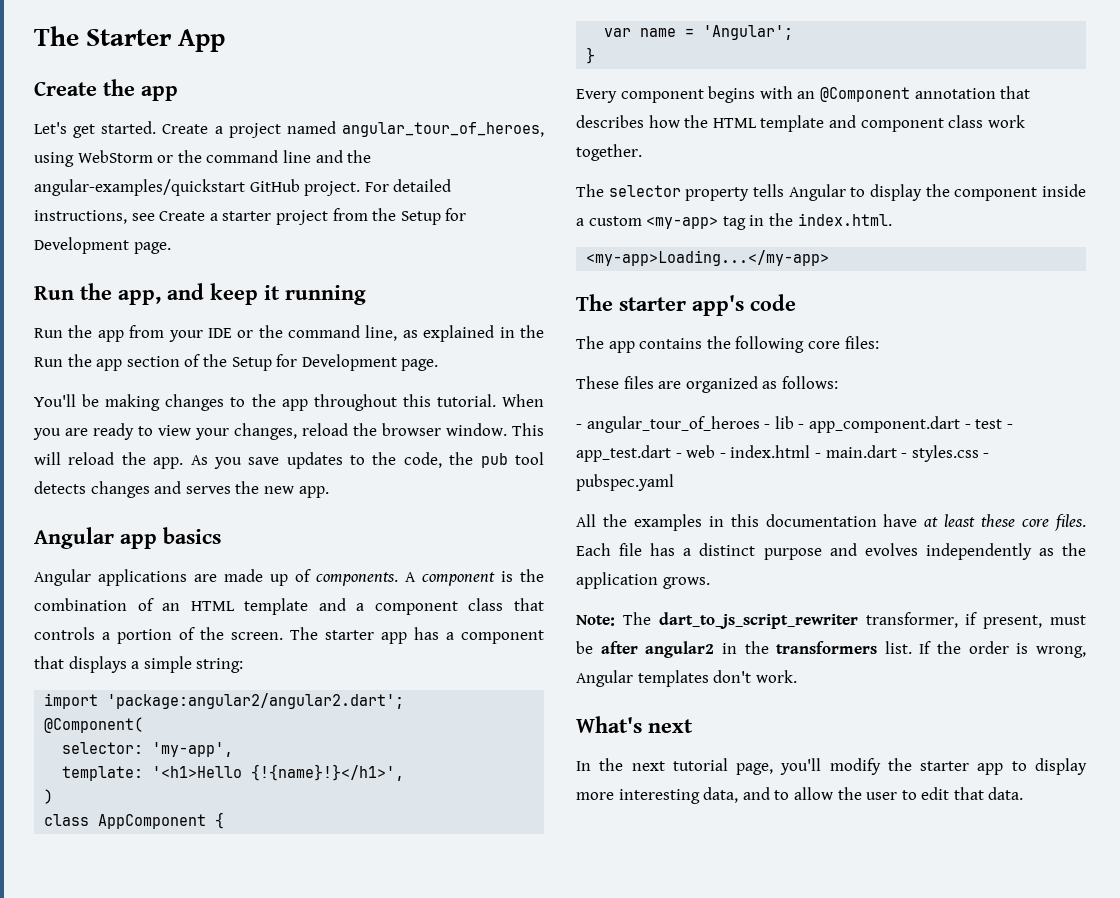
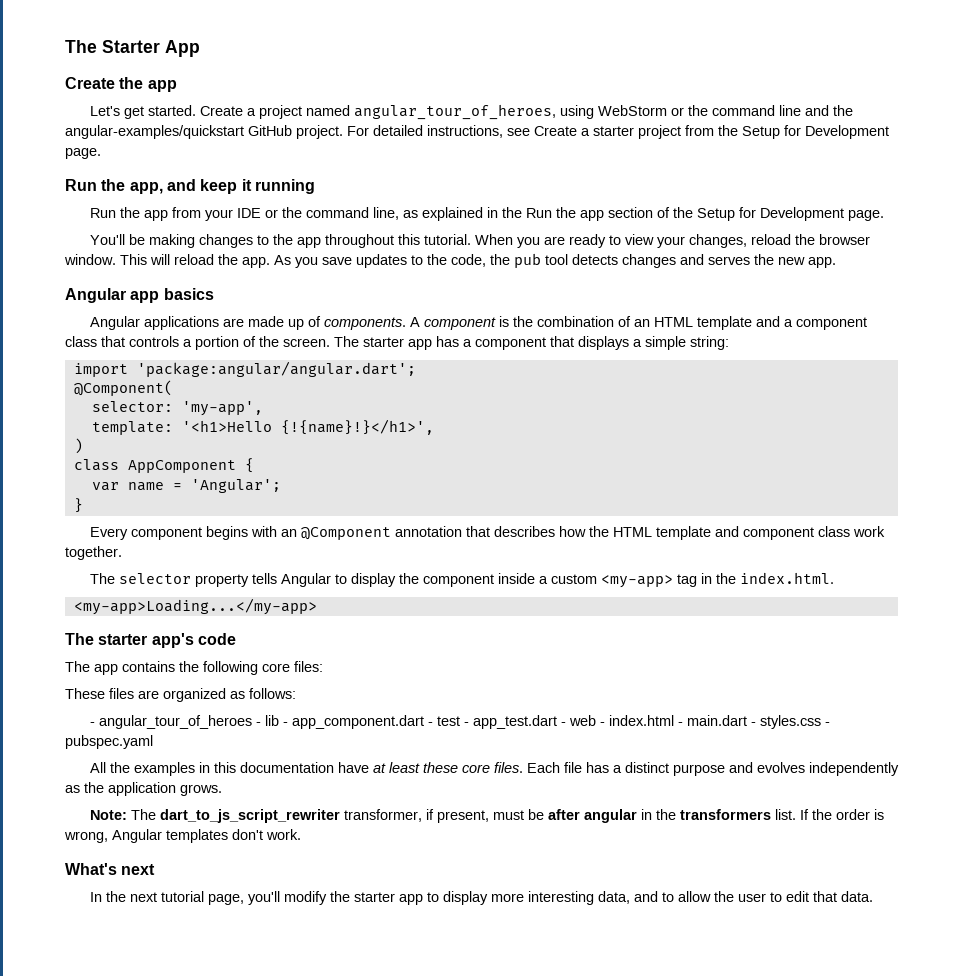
[107,693,405,709] 'package:angular2/angular2.dart'; -> [136,361,416,377] 'package:angular/angular.dart';
[645,641,715,658] angular2 -> [583,809,637,823] angular

